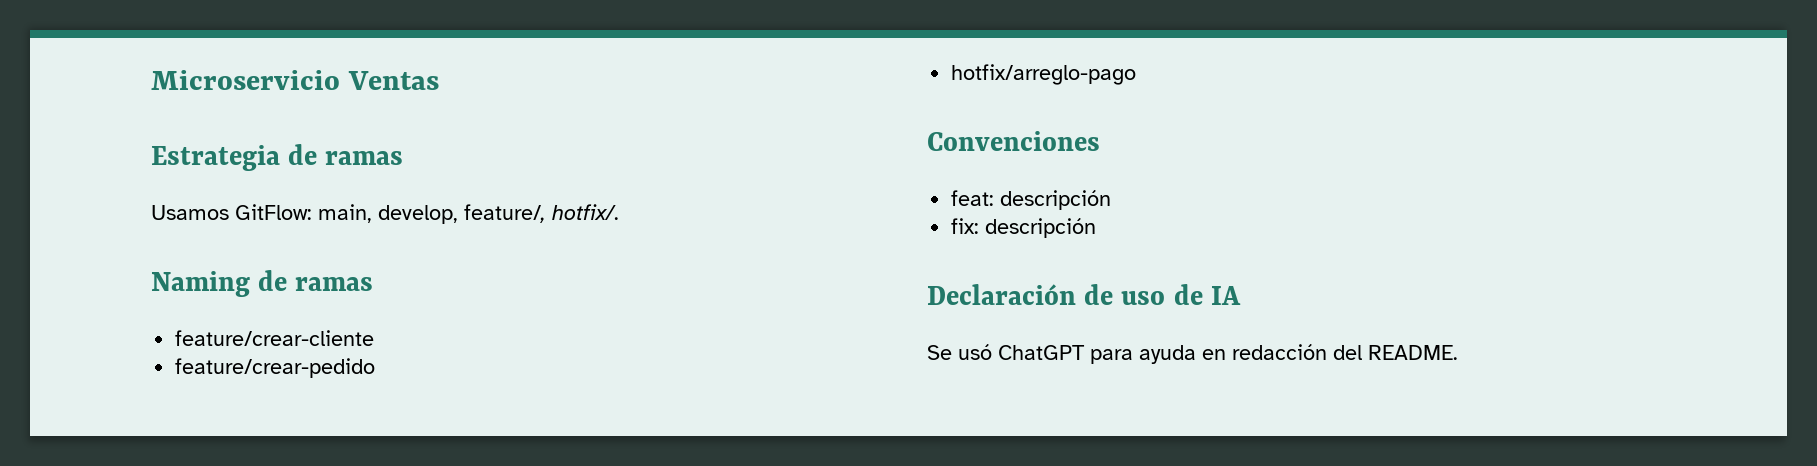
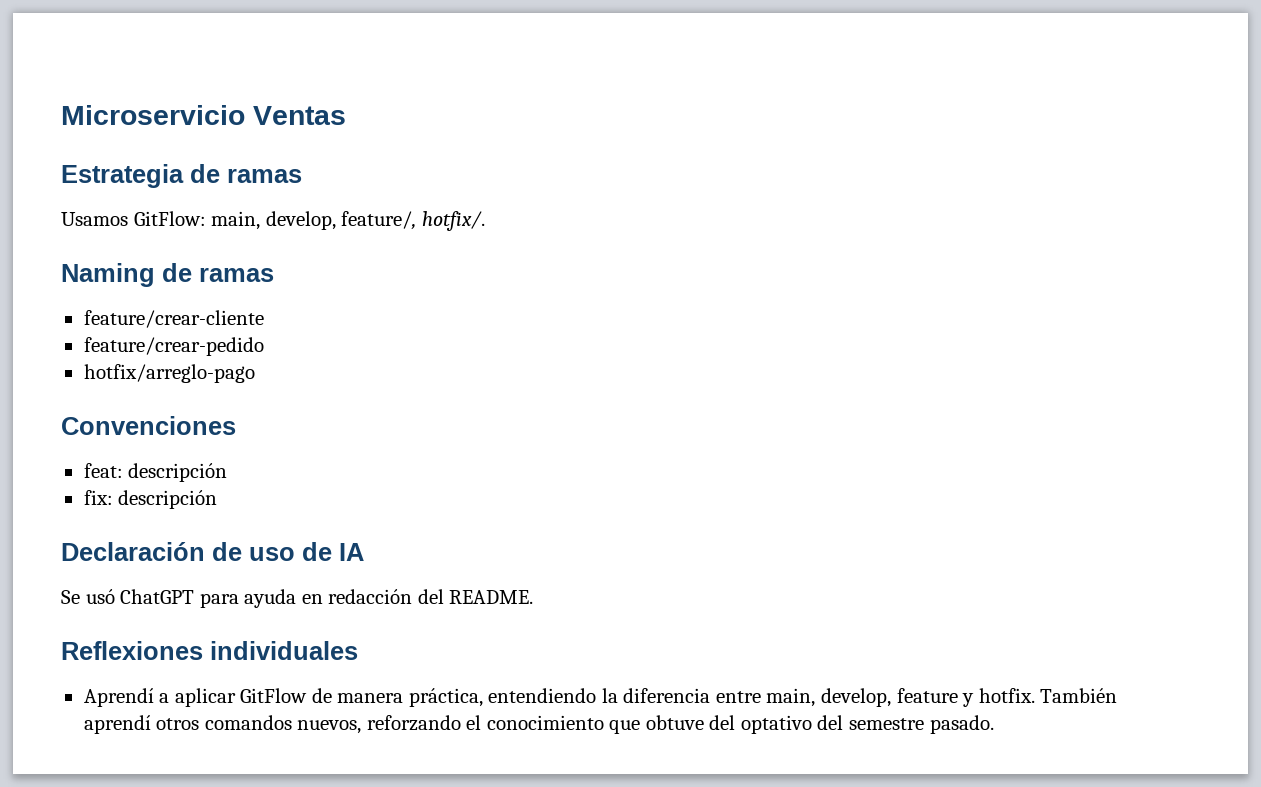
(1458, 352) none -> [61,641,358,660] [83,688,1118,707] [83,715,994,734] // Reflexiones individuales // Aprendí a aplicar GitFlow de manera práctica, entendiendo la diferencia entre main, develop, feature y hotfix. También aprendí otros comandos nuevos, reforzando el conocimiento que obtuve del optativo del semestre pasado.

